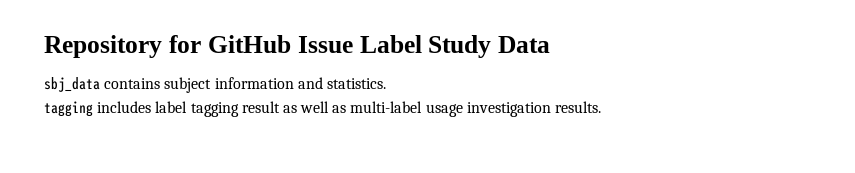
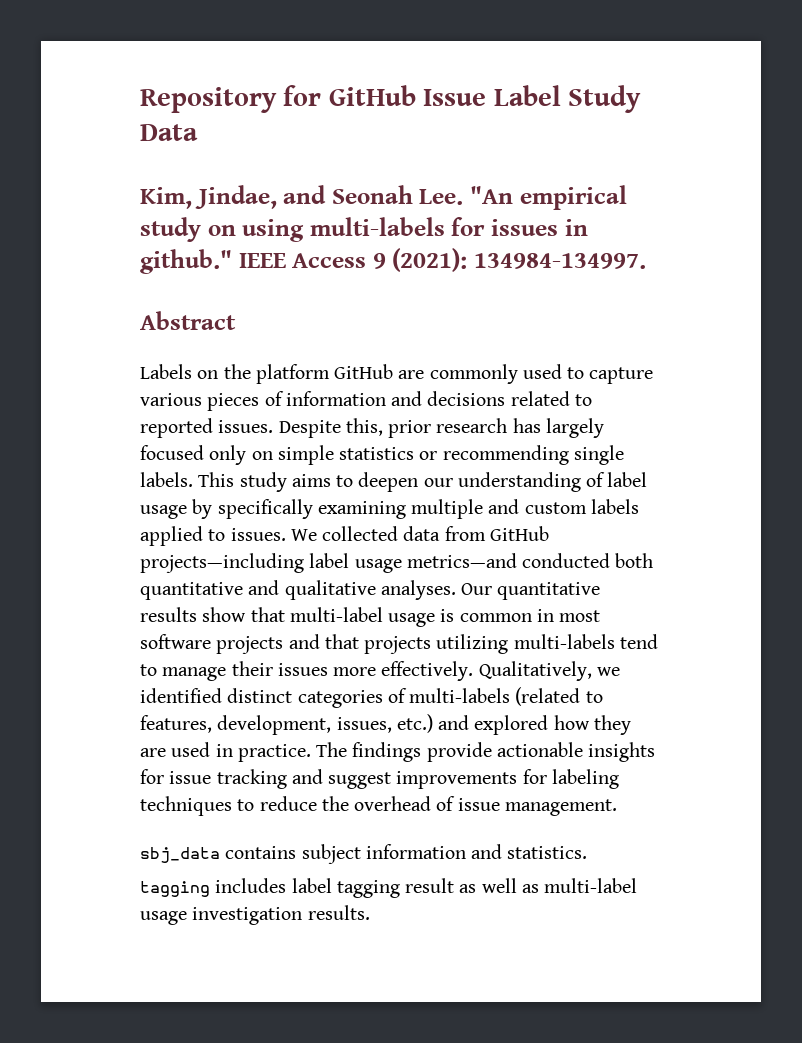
(551, 44) none -> [140,185,627,210] [140,217,588,242] [140,248,647,274] [140,311,236,330] [140,364,654,384] [140,391,592,411] [140,418,604,438] [140,445,624,465] [140,472,648,492] [140,499,639,519] [140,526,549,546] [140,553,654,573] [140,580,601,600] [140,607,601,627] [140,634,658,654] [140,661,620,681] [140,687,603,708] [140,714,631,735] [140,742,656,762] [140,769,619,789] [140,796,617,816] // Kim, Jindae, and Seonah Lee. "An empirical study on using multi-labels for issues in github." IEEE Access 9 (2021): 134984-134997. // Abstract // Labels on the platform GitHub are commonly used to capture various pieces of information and decisions related to reported issues. Despite this, prior research has largely focused only on simple statistics or recommending single labels. This study aims to deepen our understanding of label usage by specifically examining multiple and custom labels applied to issues. We collected data from GitHub projects—including label usage metrics—and conducted both quantitative and qualitative analyses. Our quantitative results show that multi-label usage is common in most software projects and that projects utilizing multi-labels tend to manage their issues more effectively. Qualitatively, we identified distinct categories of multi-labels (related to features, development, issues, etc.) and explored how they are used in practice. The findings provide actionable insights for issue tracking and suggest improvements for labeling techniques to reduce the overhead of issue management.

